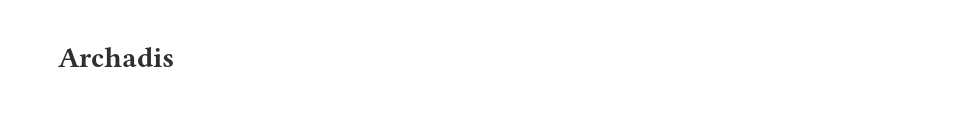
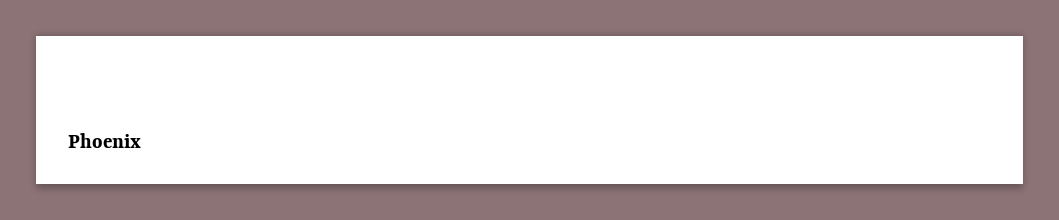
[58,47,174,67] Archadis -> [68,133,141,148] Phoenix

